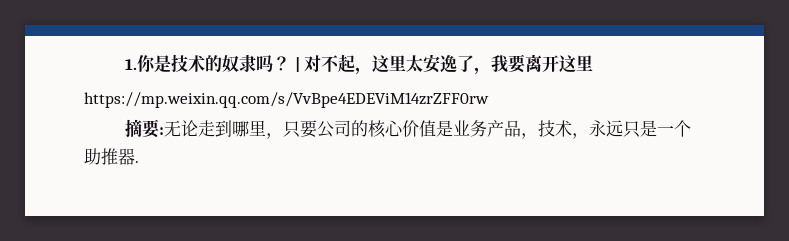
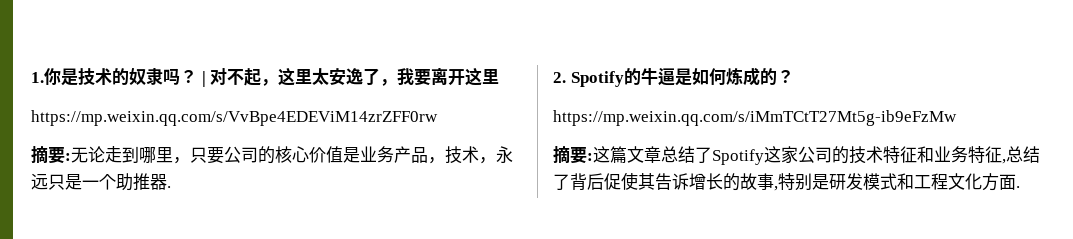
(139, 162) none -> [553,67,794,87] [553,110,957,126] [553,146,1040,165] [553,172,1020,191] // 2. Spotify的牛逼是如何炼成的？ // https://mp.weixin.qq.com/s/iMmTCtT27Mt5g-ib9eFzMw // 摘要:这篇文章总结了Spotify这家公司的技术特征和业务特征,总结了背后促使其告诉增长的故事,特别是研发模式和工程文化方面.

